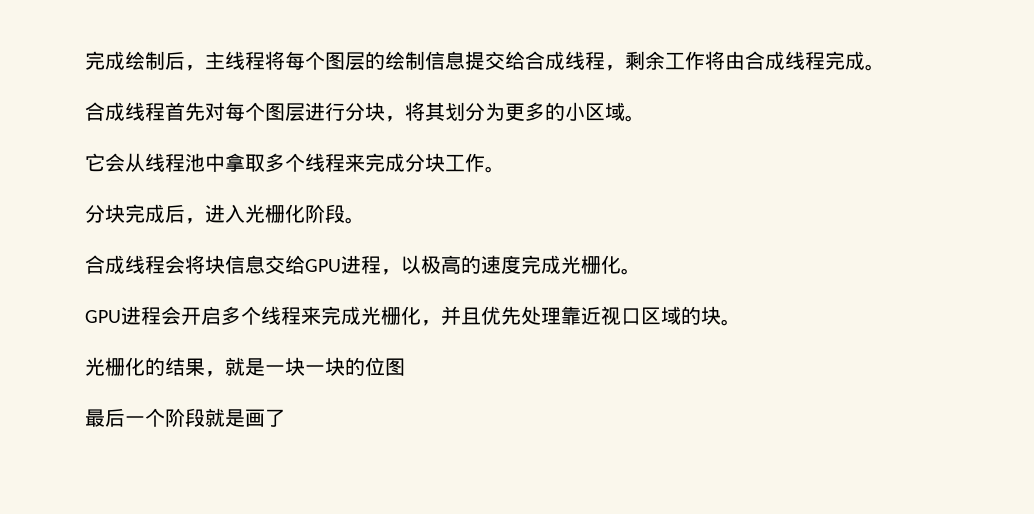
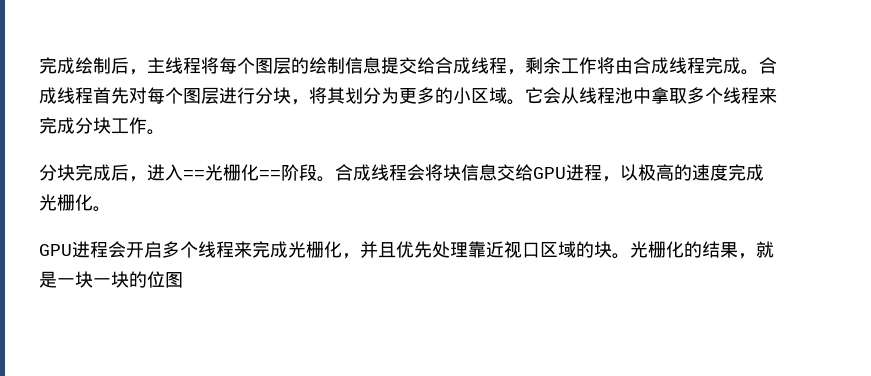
(885, 67) // -> (759, 72) none
(645, 118) // -> (525, 102) none
[245,204,305,223] 光栅化 -> [183,164,281,181] ==光栅化==
(365, 220) // -> (335, 179) none
(741, 322) // -> (630, 256) none
[85,408,285,427] // 最后一个阶段就是画了 -> (183, 280) none

